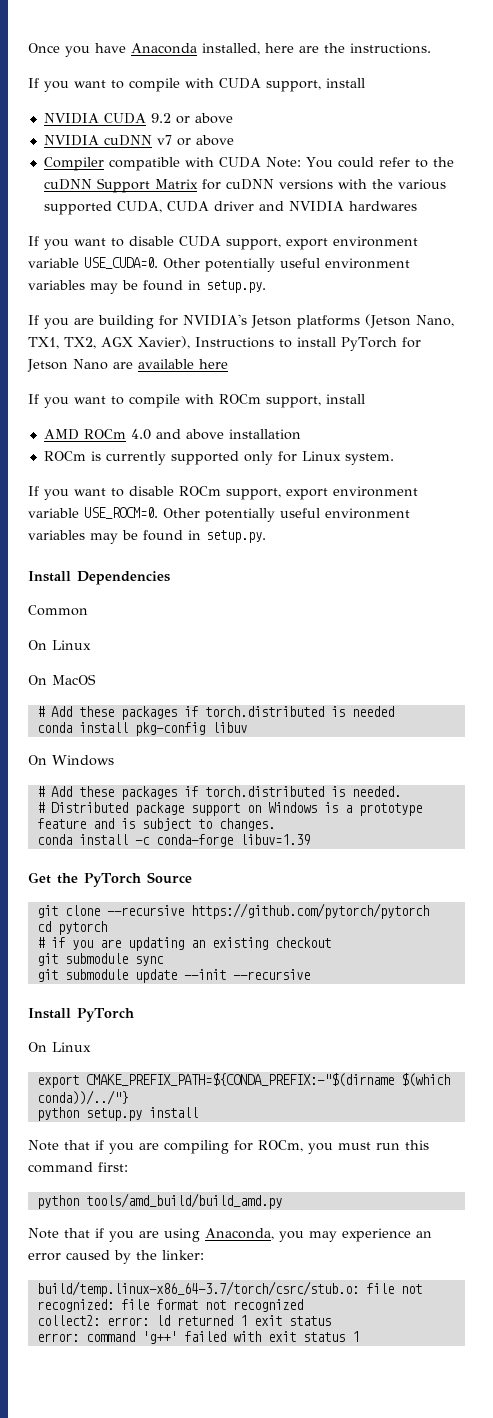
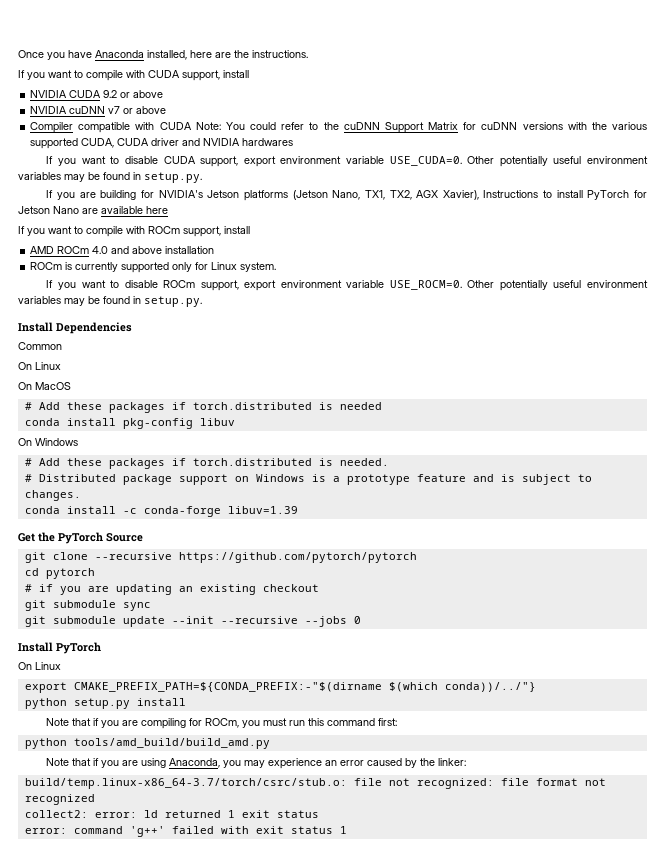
(310, 974) none -> [304,616,361,627] --jobs 0

